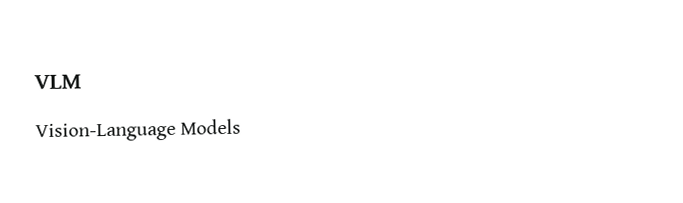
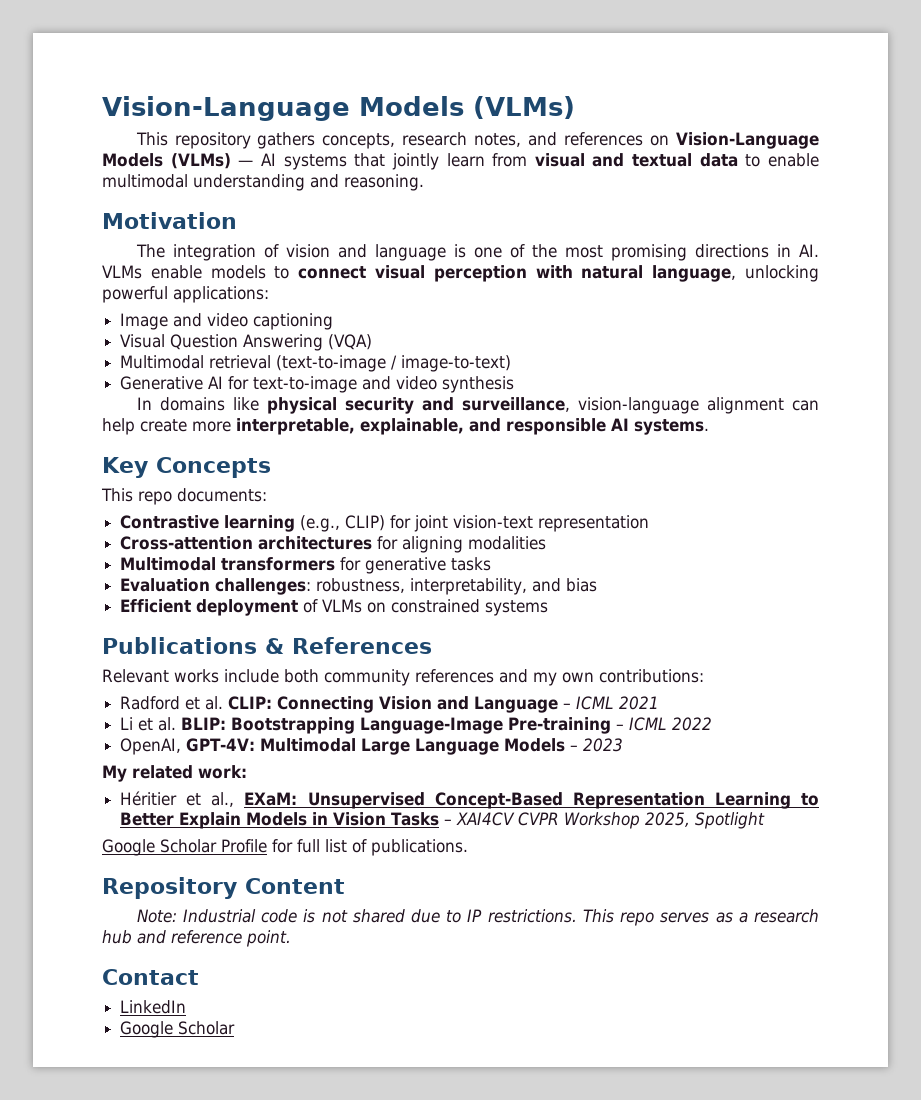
[34,74,82,90] [35,118,242,143] VLM // Vision-Language Models -> [102,96,575,121] [135,132,819,149] [102,153,819,170] [102,174,424,191] [102,212,237,229] [135,244,819,261] [102,265,819,282] [102,286,269,303] [120,313,334,330] [120,334,373,351] [120,355,512,372] [120,376,515,393] [136,397,820,414] [102,418,709,435] [102,457,271,478] [101,488,267,505] [120,515,650,532] [120,536,547,553] [120,557,492,574] [120,578,598,595] [120,599,549,616] [102,637,432,654] [102,669,704,686] [120,696,660,713] [120,717,713,734] [120,738,624,755] [102,765,247,782] [120,791,819,809] [120,812,766,829] [102,839,468,856] [102,877,345,899] [136,909,820,926] [102,930,291,947] [102,969,199,985] [120,1000,187,1014] [120,1021,236,1038] Vision-Language Models (VLMs) // This repository gathers concepts, research notes, and references on Vision-Language Models (VLMs) — AI systems that jointly learn from visual and textual data to enable multimodal understanding and reasoning. // Motivation // The integration of vision and language is one of the most promising directions in AI. VLMs enable models to connect visual perception with natural language, unlocking powerful applications: // Image and video captioning // Visual Question Answering (VQA) // Multimodal retrieval (text-to-image / image-to-text) // Generative AI for text-to-image and video synthesis // In domains like physical security and surveillance, vision-language alignment can help create more interpretable, explainable, and responsible AI systems. // Key Concepts // This repo documents: // Contrastive learning (e.g., CLIP) for joint vision-text representation // Cross-attention architectures for aligning modalities // Multimodal transformers for generative tasks // Evaluation challenges: robustness, interpretability, and bias // Efficient deployment of VLMs on constrained systems // Publications & References // Relevant works include both community references and my own contributions: // Radford et al. CLIP: Connecting Vision and Language – ICML 2021 // Li et al. BLIP: Bootstrapping Language-Image Pre-training – ICML 2022 // OpenAI, GPT-4V: Multimodal Large Language Models – 2023 // My related work: // Héritier et al., EXaM: Unsupervised Concept-Based Representation Learning to Better Explain Models in Vision Tasks – XAI4CV CVPR Workshop 2025, Spotlight // Google Scholar Profile for full list of publications. // Repository Content // Note: Industrial code is not shared due to IP restrictions. This repo serves as a research hub and reference point. // Contact // LinkedIn // Google Scholar

